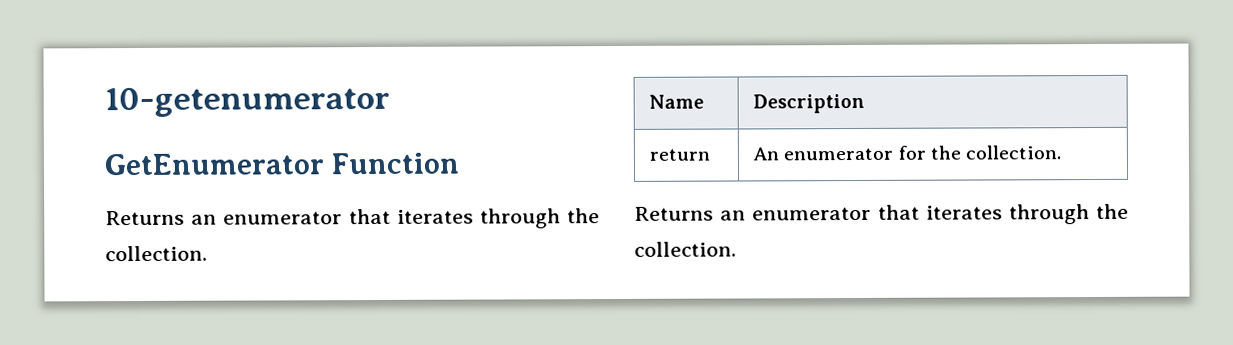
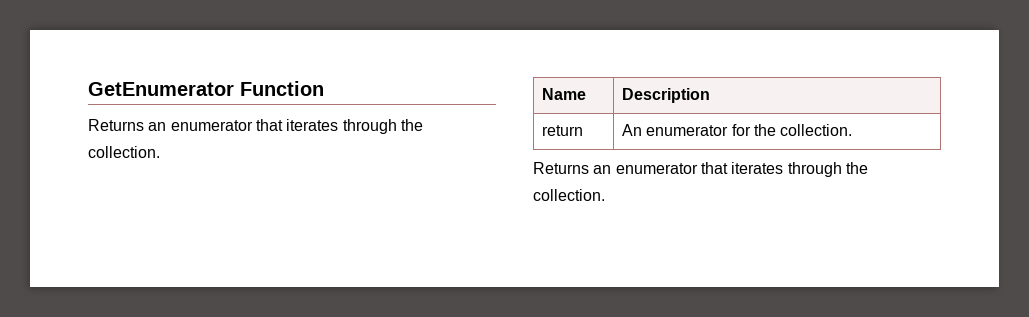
[104,85,390,118] 10-getenumerator // -> (88, 89) none

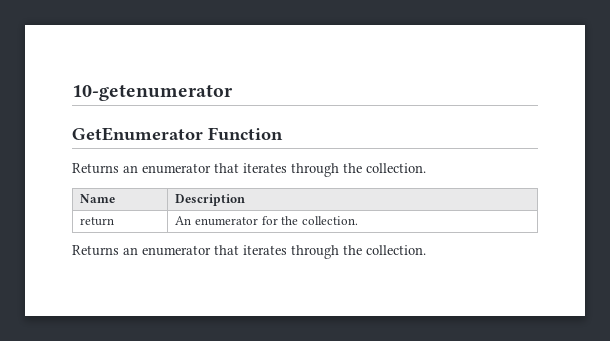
(88, 89) none -> [72,84,233,101] 10-getenumerator //

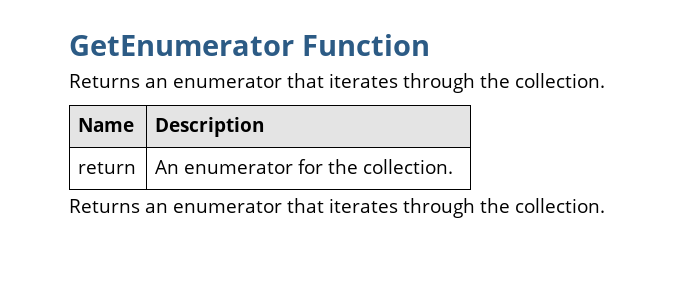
[72,84,233,101] 10-getenumerator // -> (69, 45) none

